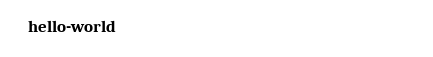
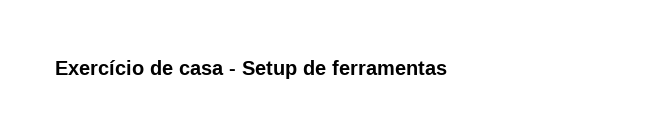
[28,20,116,32] hello-world -> [55,60,447,79] Exercício de casa - Setup de ferramentas

